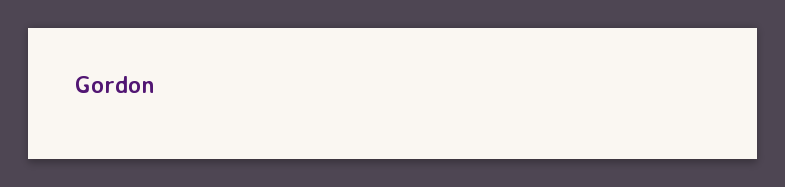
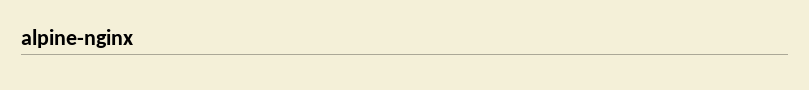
[75,76,155,93] Gordon -> [21,29,133,48] alpine-nginx

